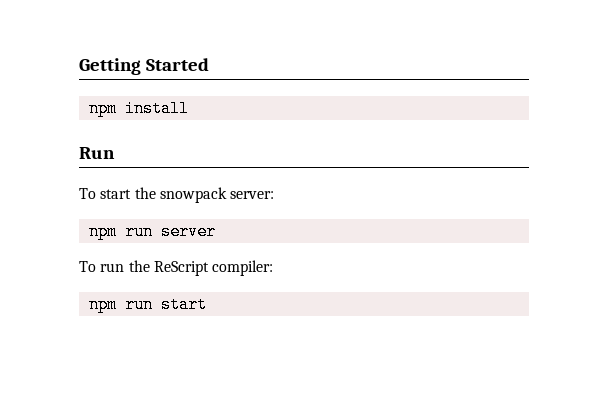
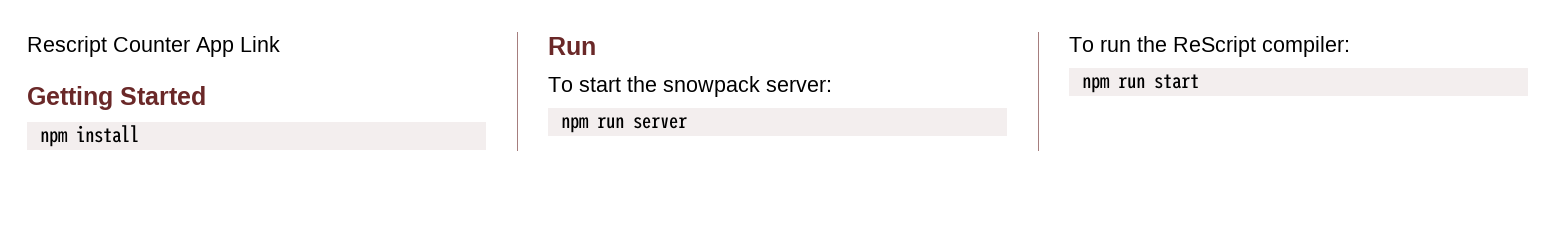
(79, 66) none -> [27,36,280,57] Rescript Counter App Link //

